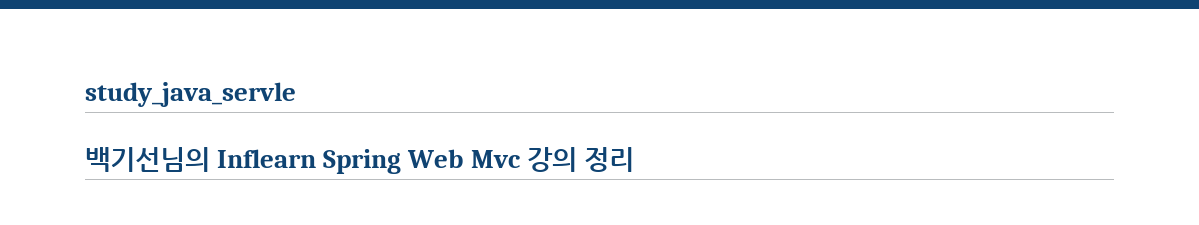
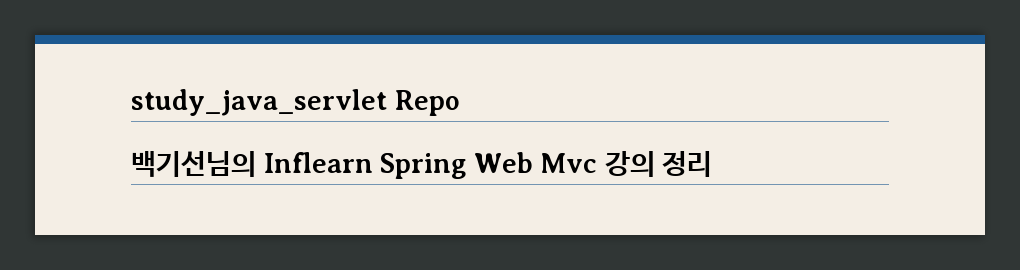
[85,82,296,107] study_java_servle -> [131,89,460,116] study_java_servlet Repo

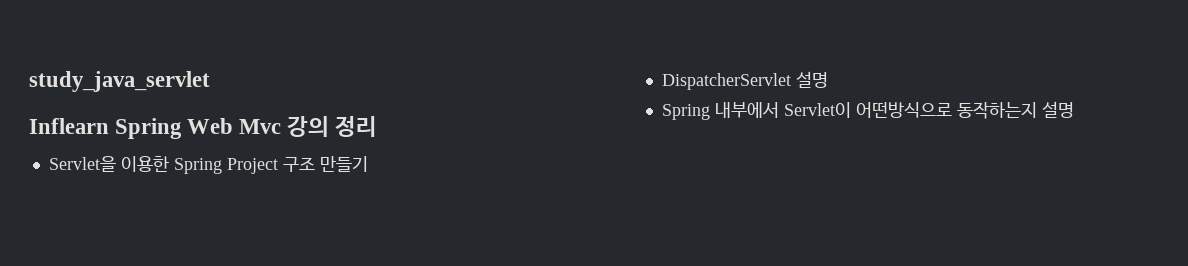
[394,90,460,116] [131,151,256,177] Repo // 백기선님의 -> (210, 81) //
(713, 164) none -> [48,156,368,174] [661,71,828,90] [661,101,1074,120] // Servlet을 이용한 Spring Project 구조 만들기 // DispatcherServlet 설명 // Spring 내부에서 Servlet이 어떤방식으로 동작하는지 설명

